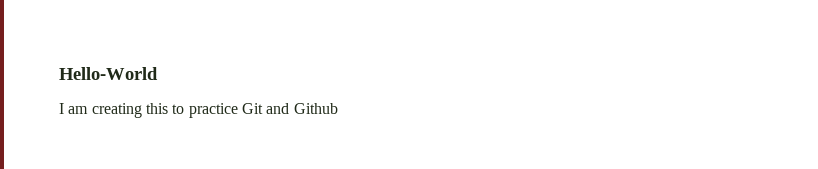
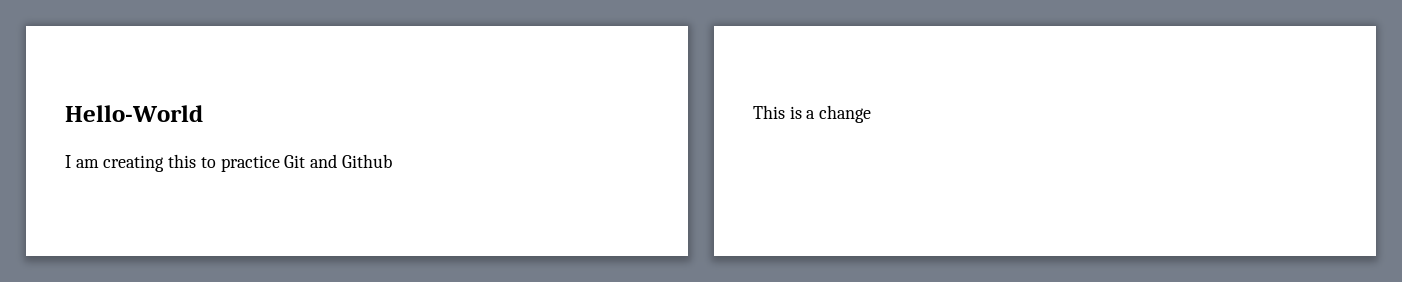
(338, 108) none -> [753,105,872,123] // This is a change

